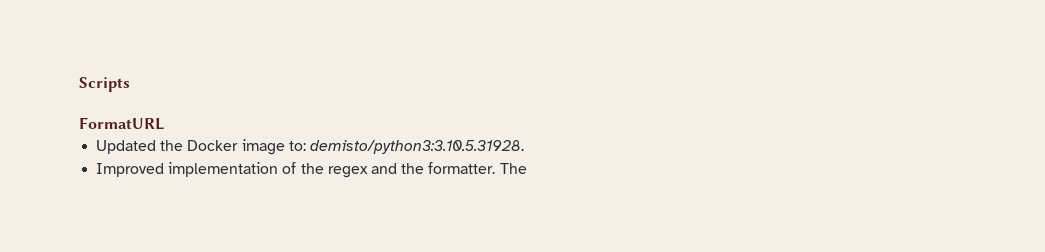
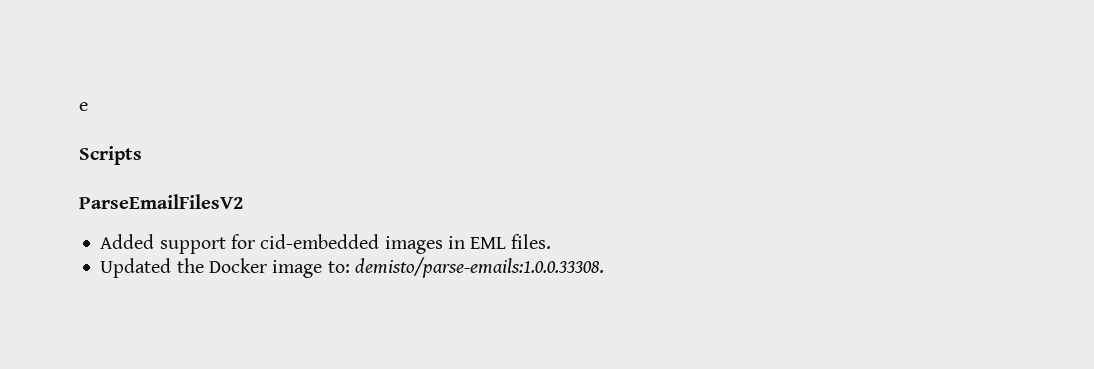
(79, 84) none -> [79,102,88,111] e //
[79,117,164,130] FormatURL -> [79,194,243,209] [100,234,552,254] ParseEmailFilesV2 // Added support for cid-embedded images in EML files.
[309,140,524,154] [96,162,527,178] demisto/python3:3.10.5.31928. // Improved implementation of the regex and the formatter. The -> [354,257,604,278] demisto/parse-emails:1.0.0.33308.

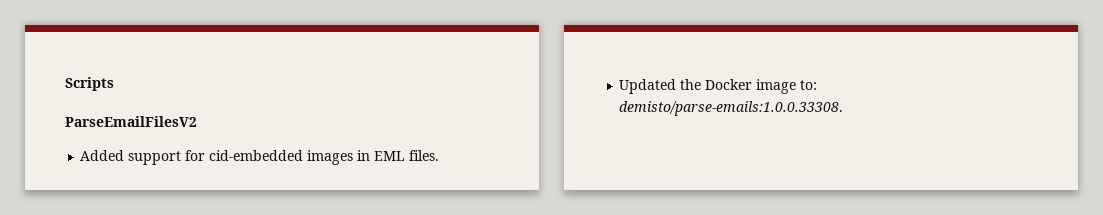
[79,102,88,111] e // -> (65, 84) none

